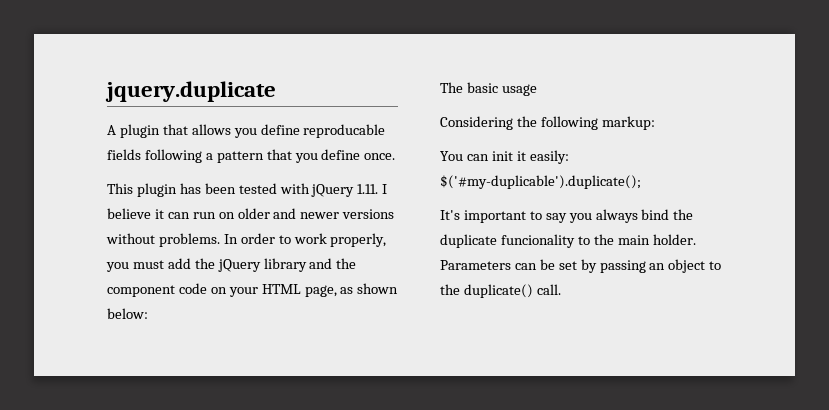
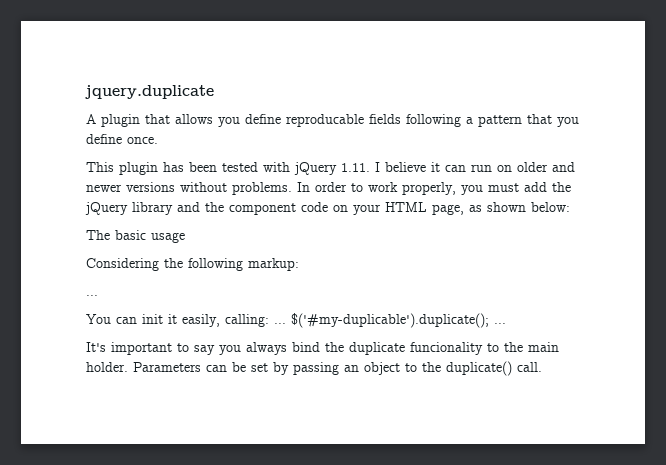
(655, 123) none -> [86,295,98,296] // ...
[529,150,569,164] easily: -> [182,314,286,327] easily, calling: ...
(641, 182) none -> [494,323,506,324] ...

